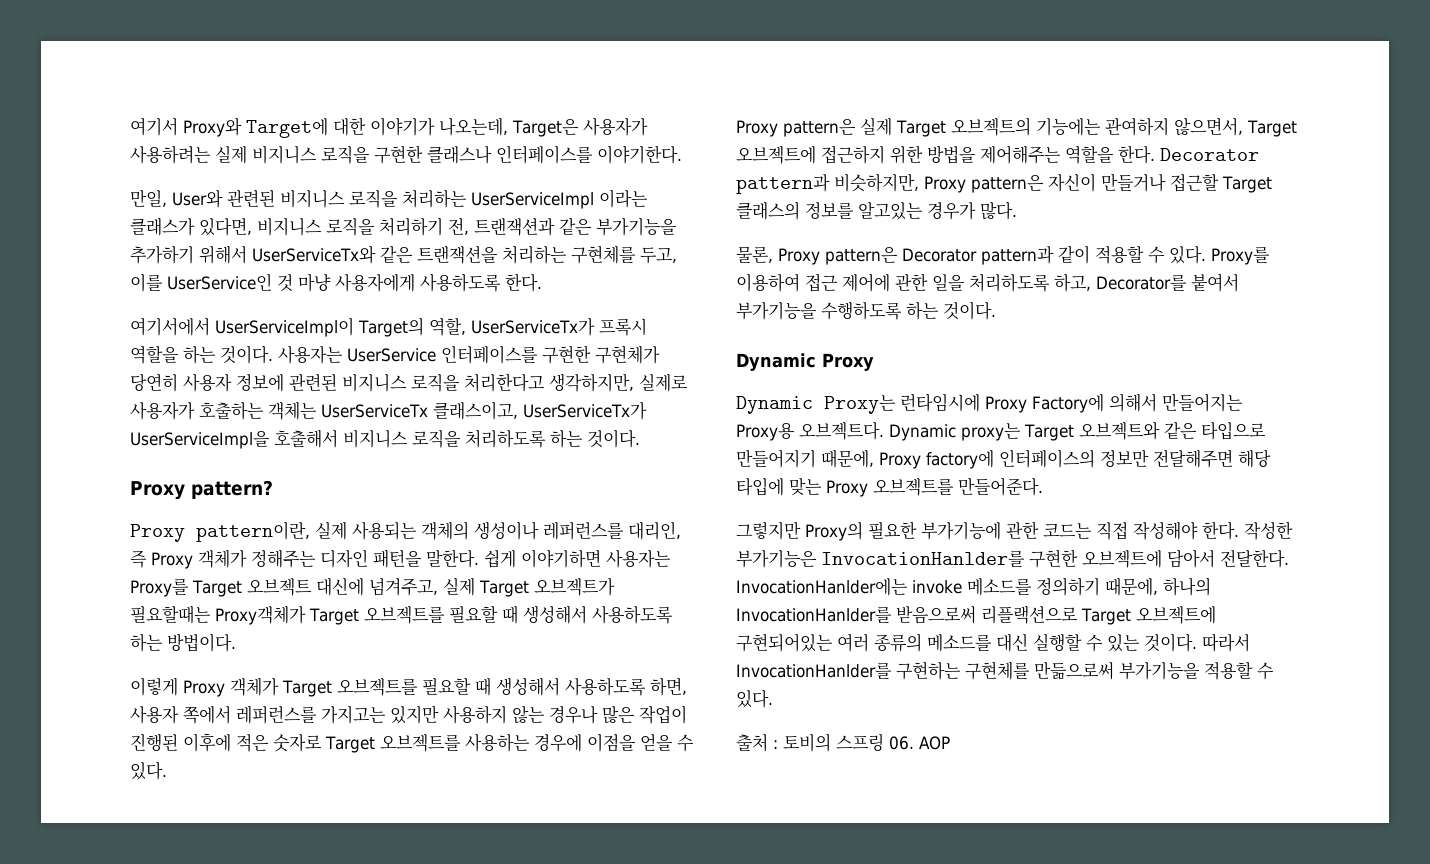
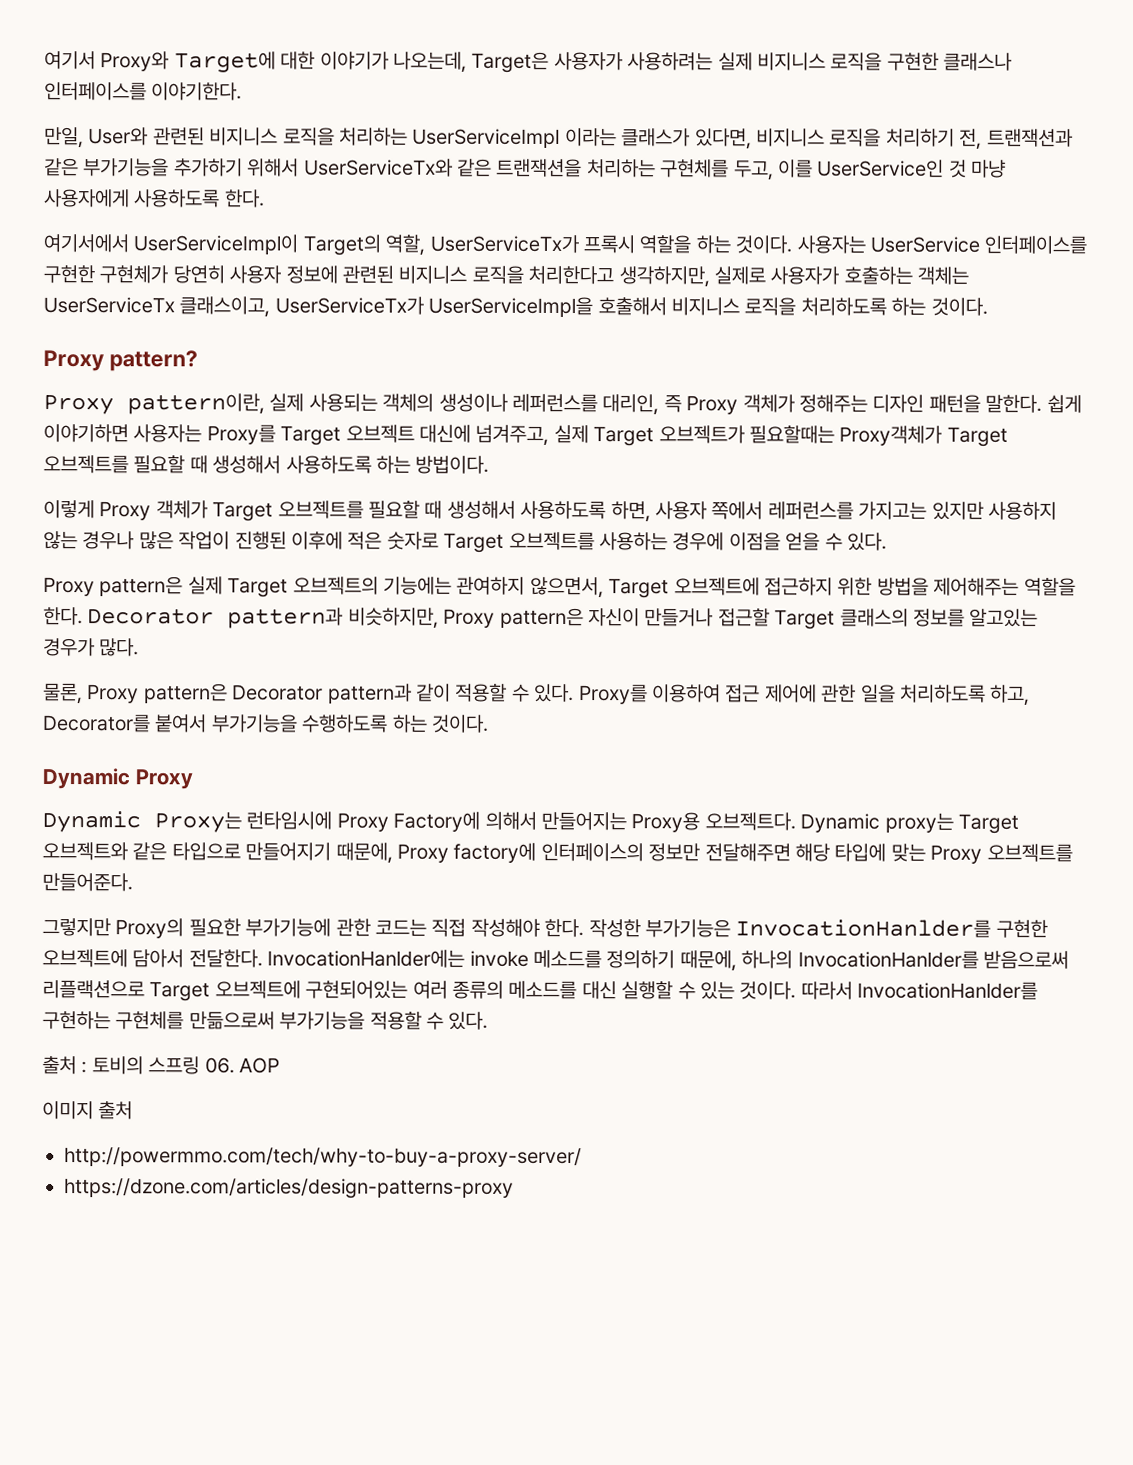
(950, 743) none -> [42,1100,134,1120] [64,1147,582,1168] [64,1178,514,1199] // 이미지 출처 // http://powermmo.com/tech/why-to-buy-a-proxy-server/ // https://dzone.com/articles/design-patterns-proxy

